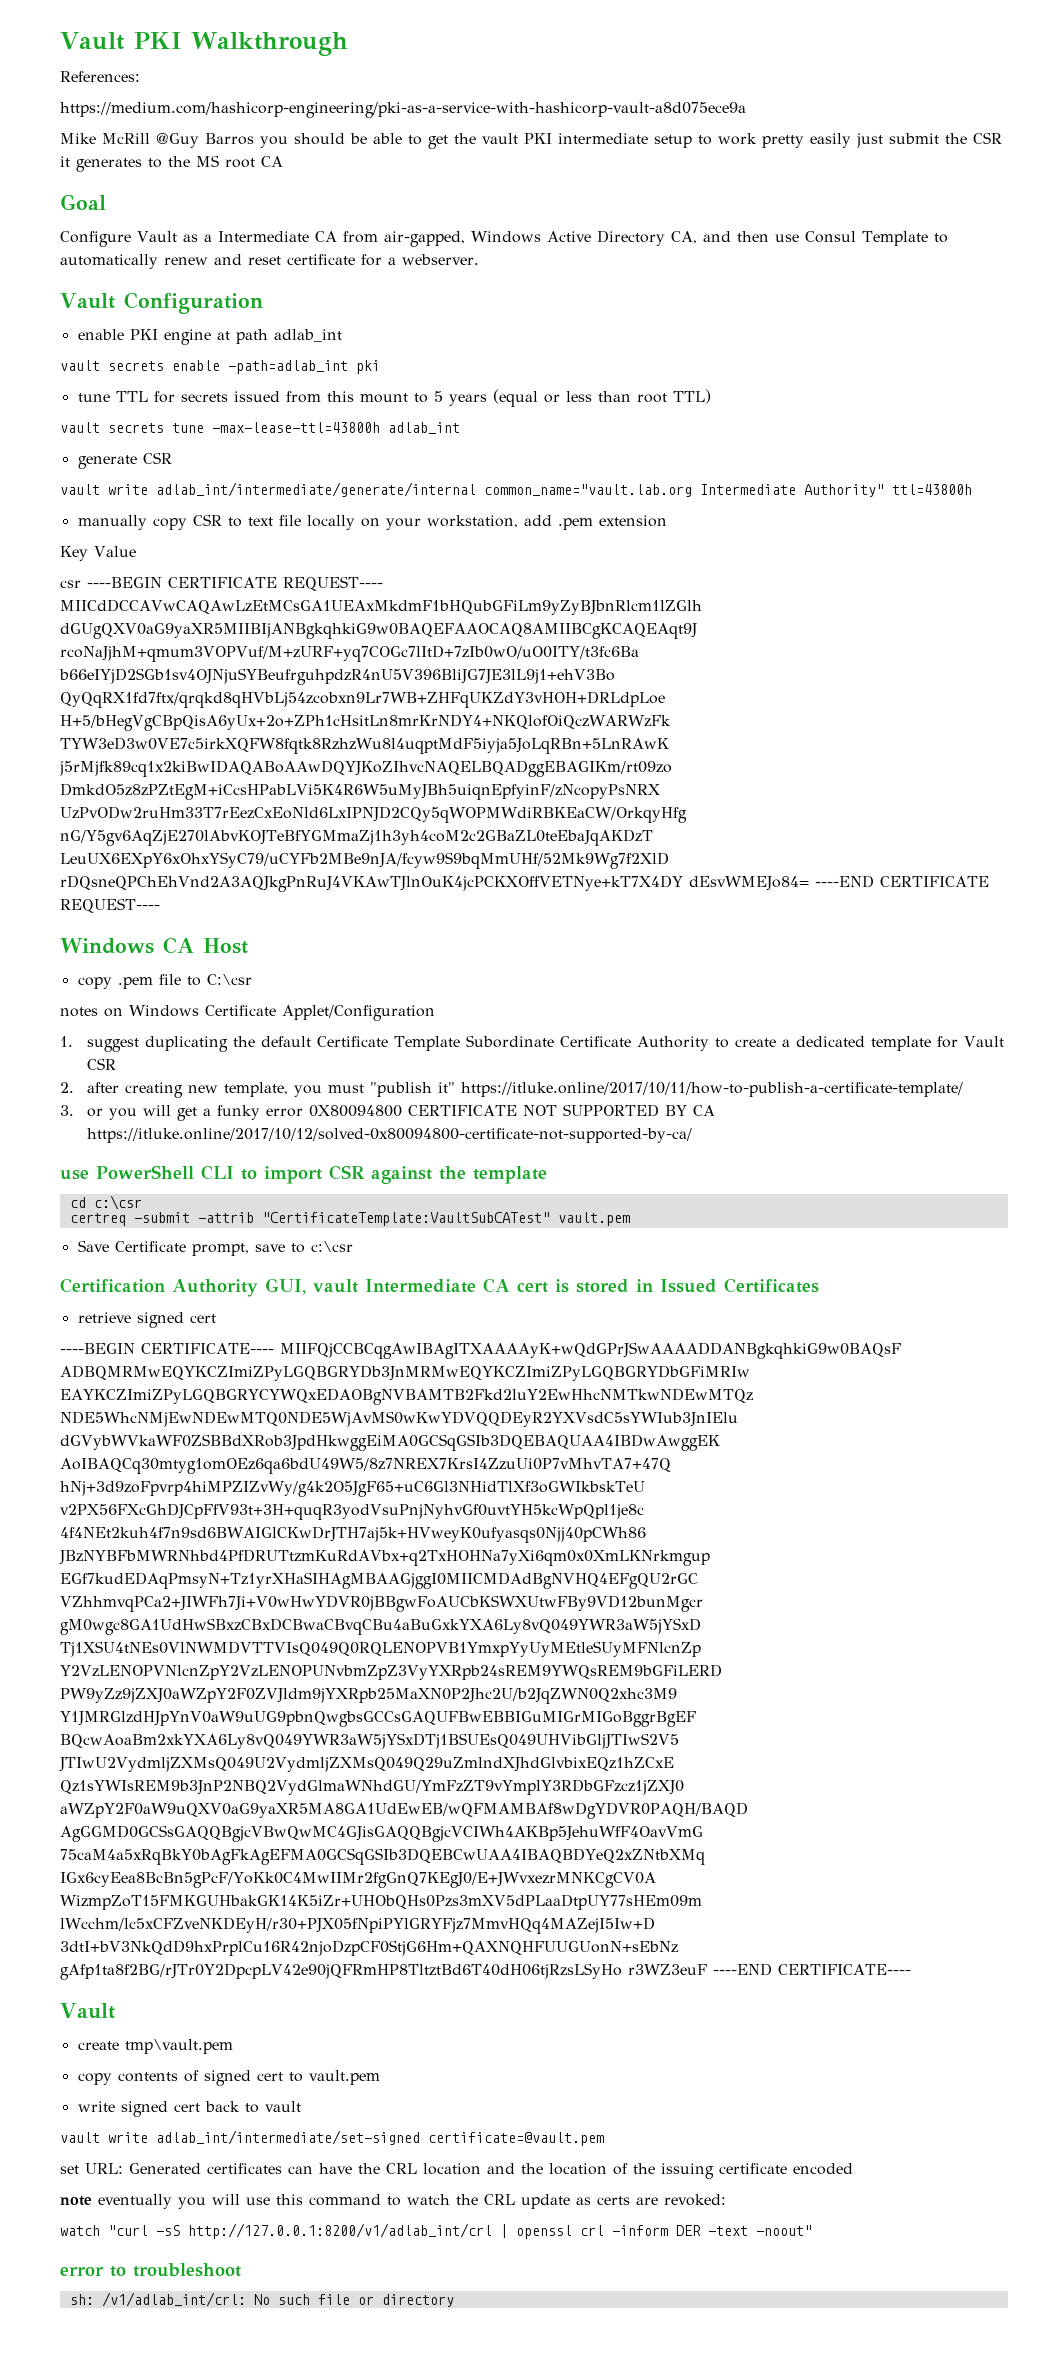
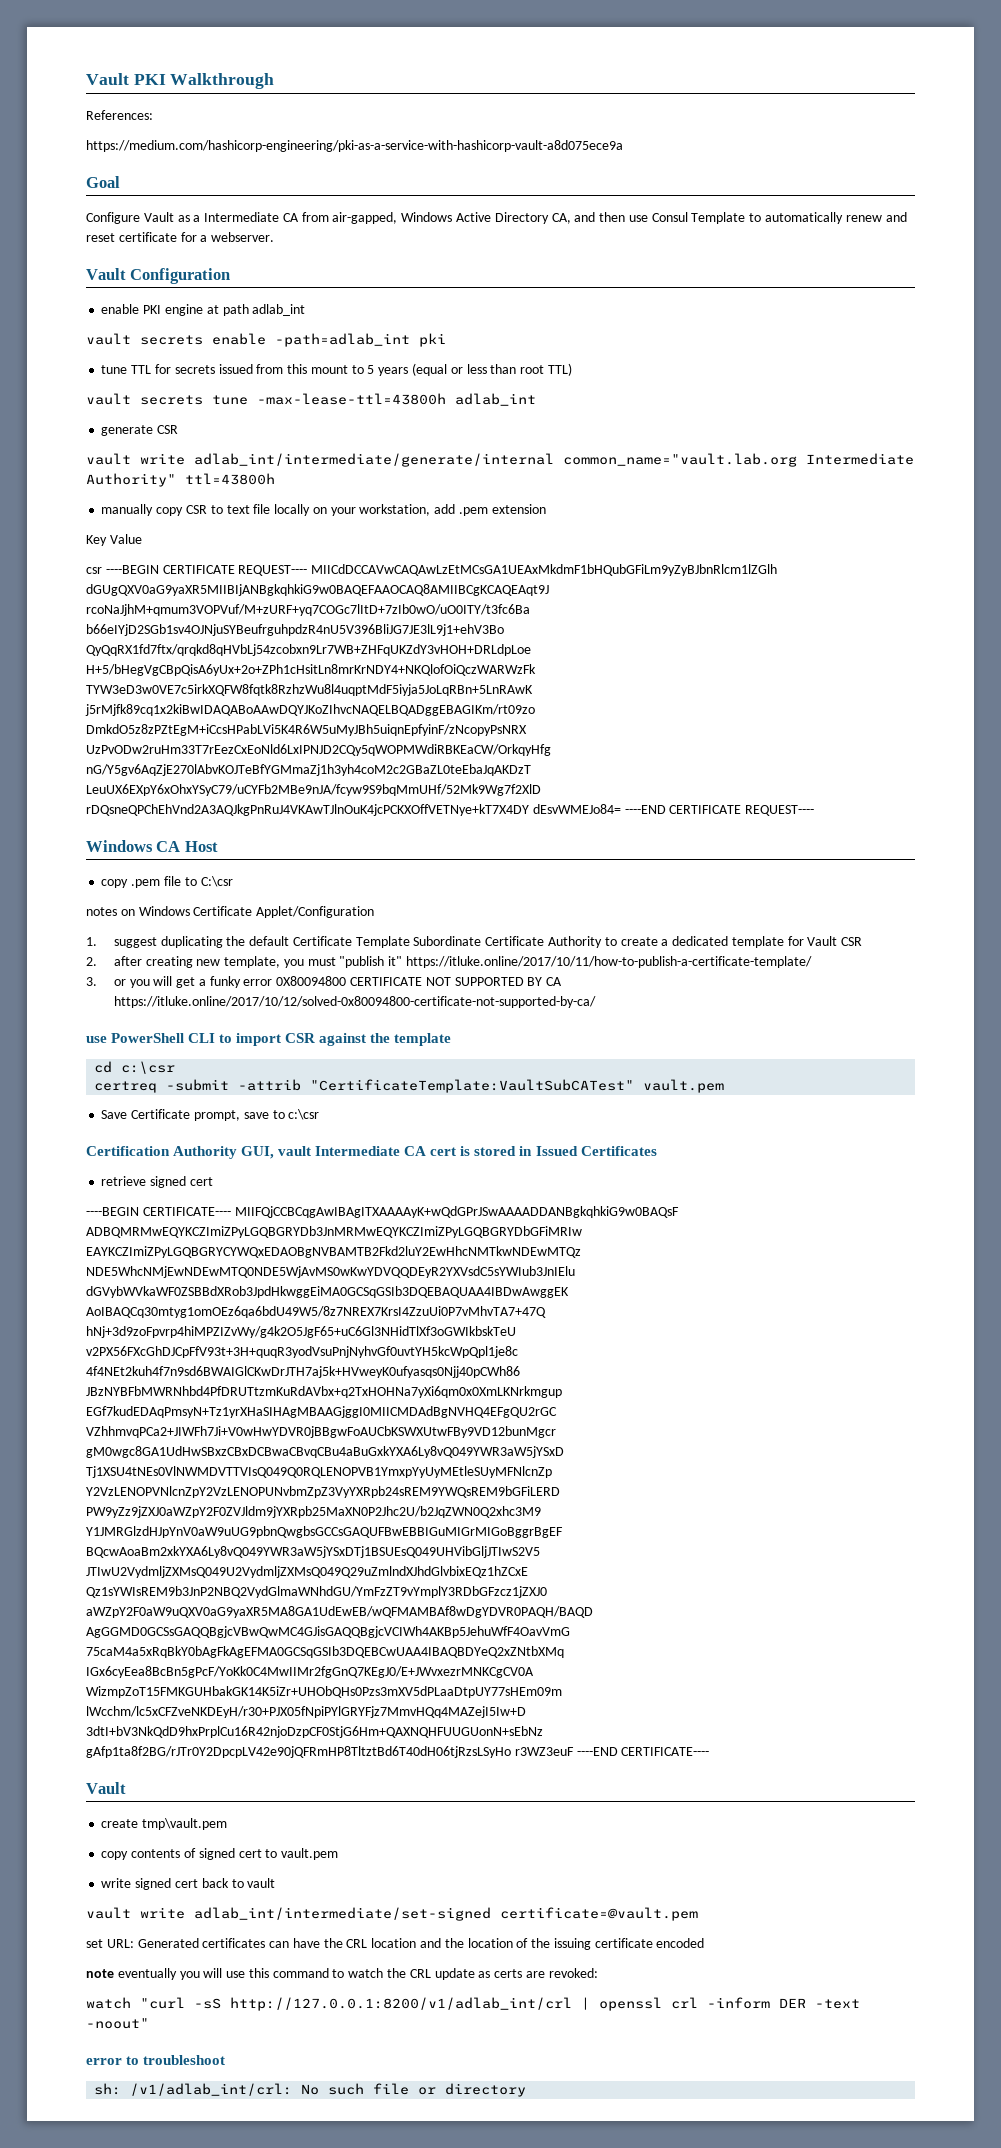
[60,132,1002,149] [60,155,283,172] // Mike McRill @Guy Barros you should be able to get the vault PKI intermediate setup to work pretty easily just submit the CSR it generates to the MS root CA -> (623, 146) none

